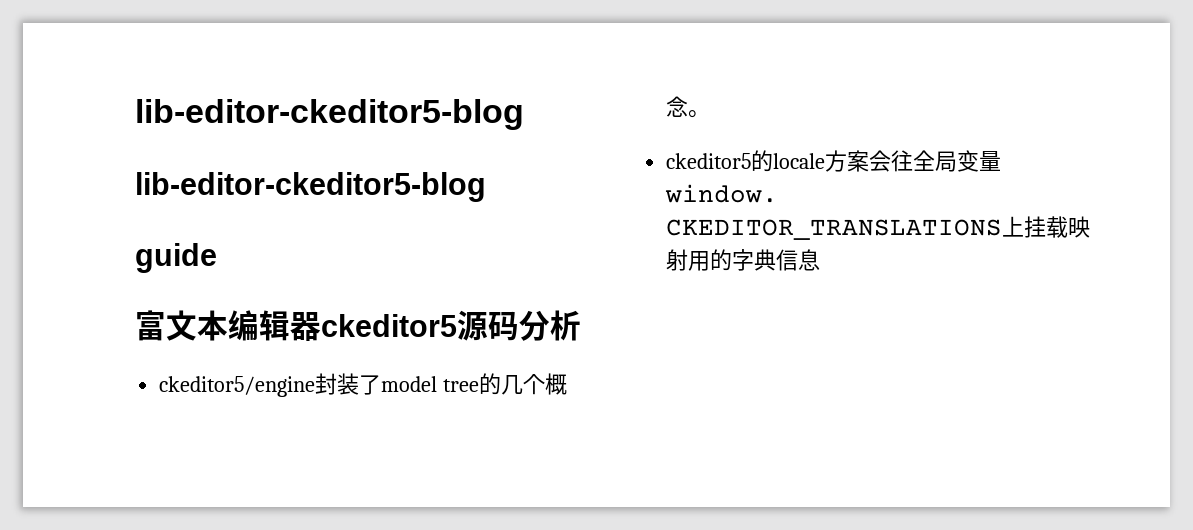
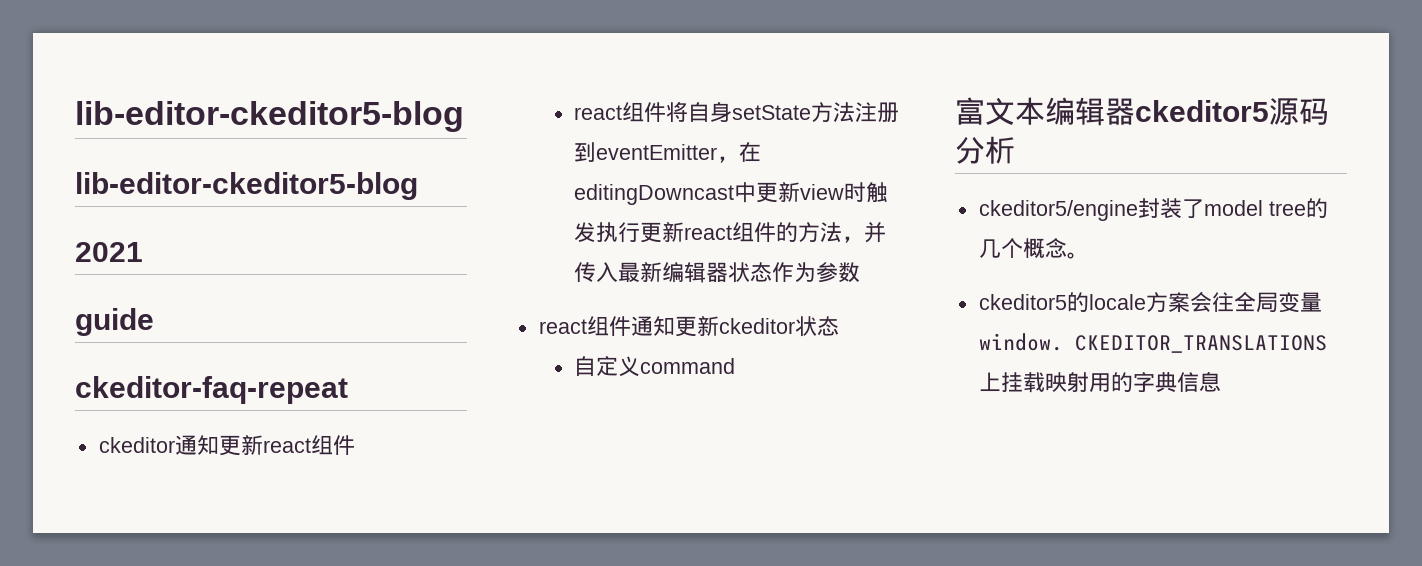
(486, 187) none -> [75,242,143,262] // 2021
(217, 258) none -> [75,376,348,404] [98,435,355,456] [573,101,899,123] [573,142,761,163] [573,182,888,205] [573,222,886,243] [573,262,860,283] [538,316,839,337] [573,356,735,377] // ckeditor-faq-repeat // ckeditor通知更新react组件 // react组件将自身setState方法注册到eventEmitter，在editingDowncast中更新view时触发执行更新react组件的方法，并传入最新编辑器状态作为参数 // react组件通知更新ckeditor状态 // 自定义command

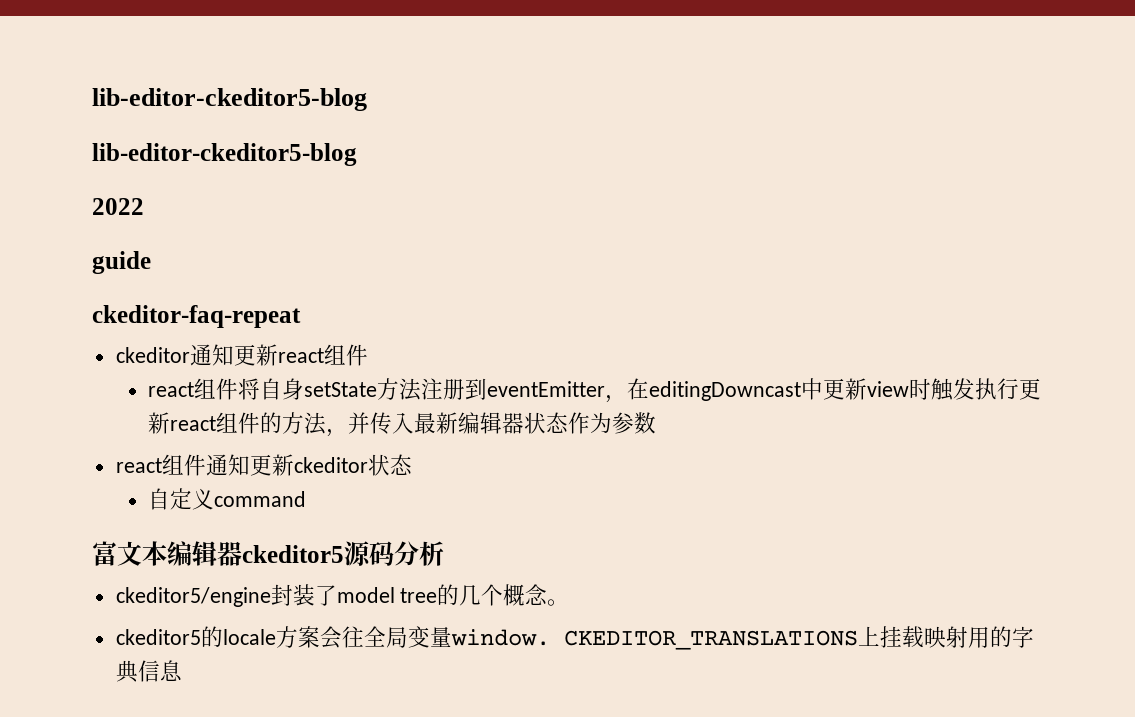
[75,242,143,262] 2021 -> [92,198,144,215] 2022

